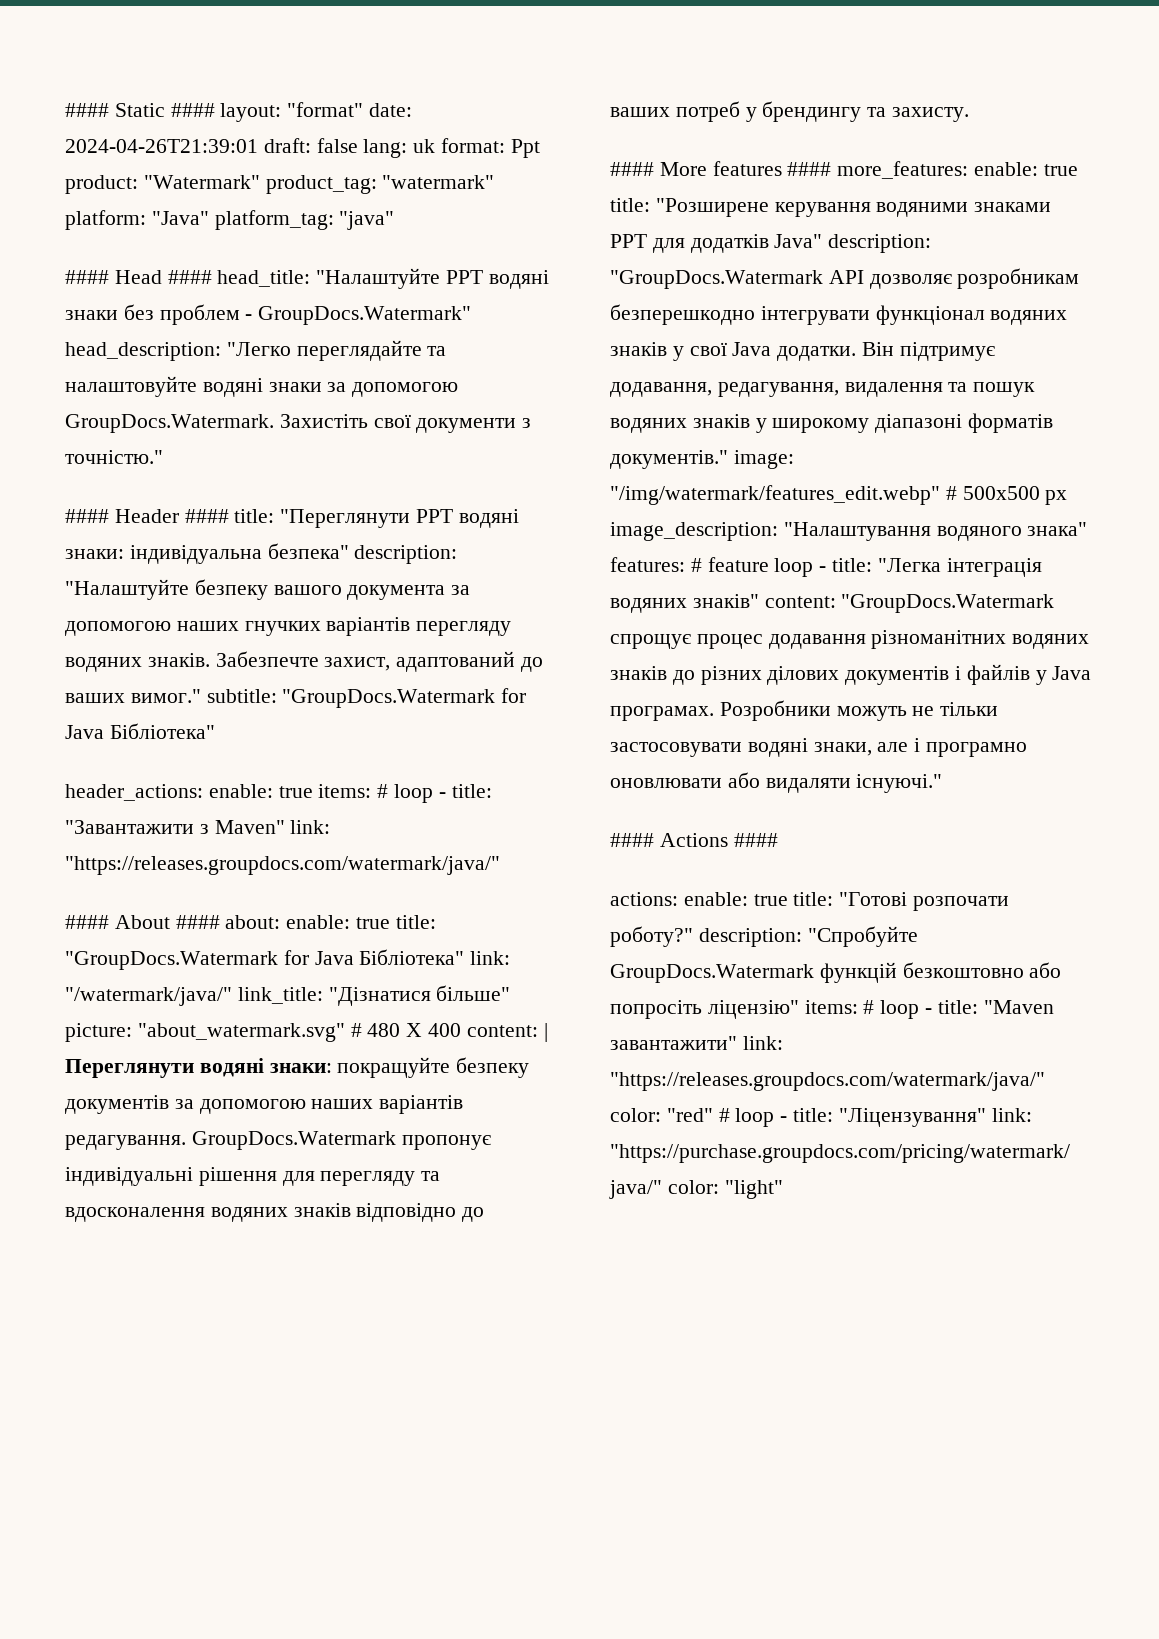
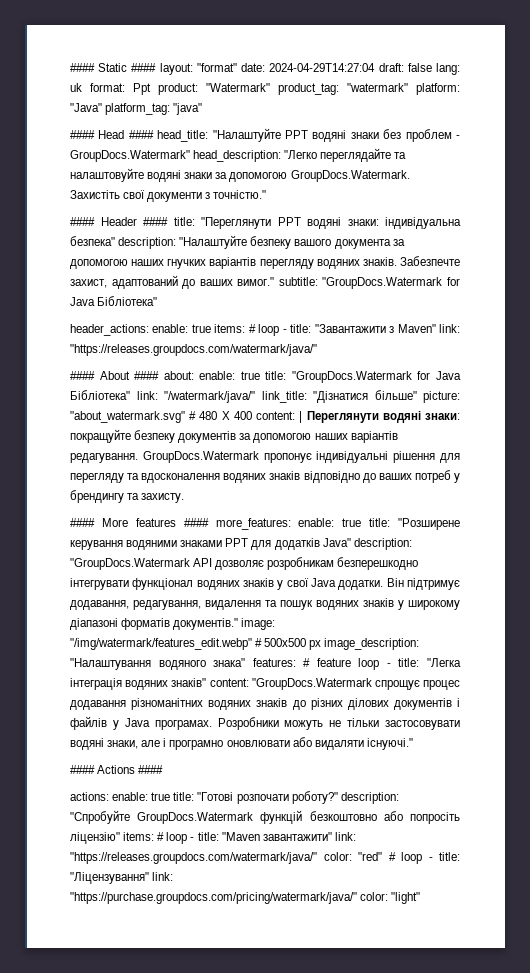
[65,139,258,153] 2024-04-26T21:39:01 -> [269,63,376,72] 2024-04-29T14:27:04

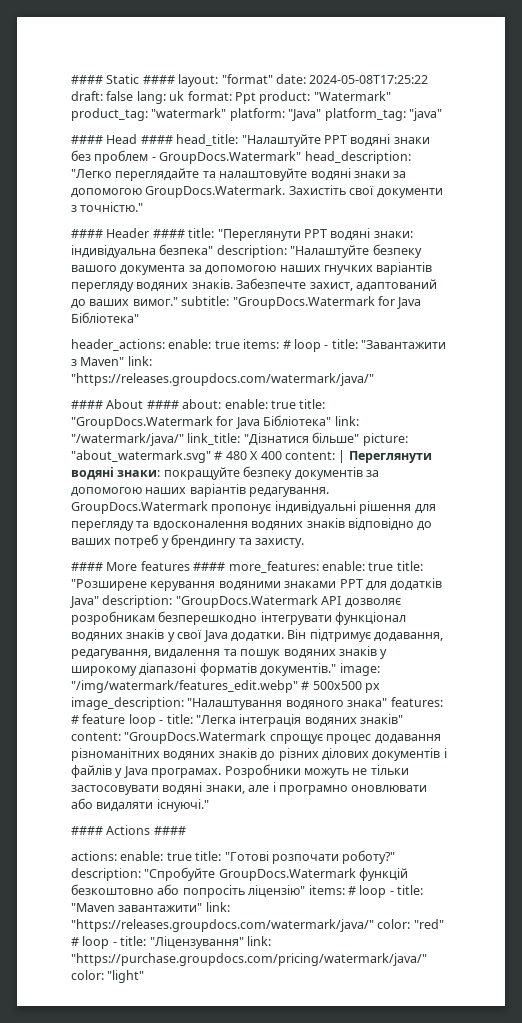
[269,63,376,72] 2024-04-29T14:27:04 -> [309,75,429,84] 2024-05-08T17:25:22

